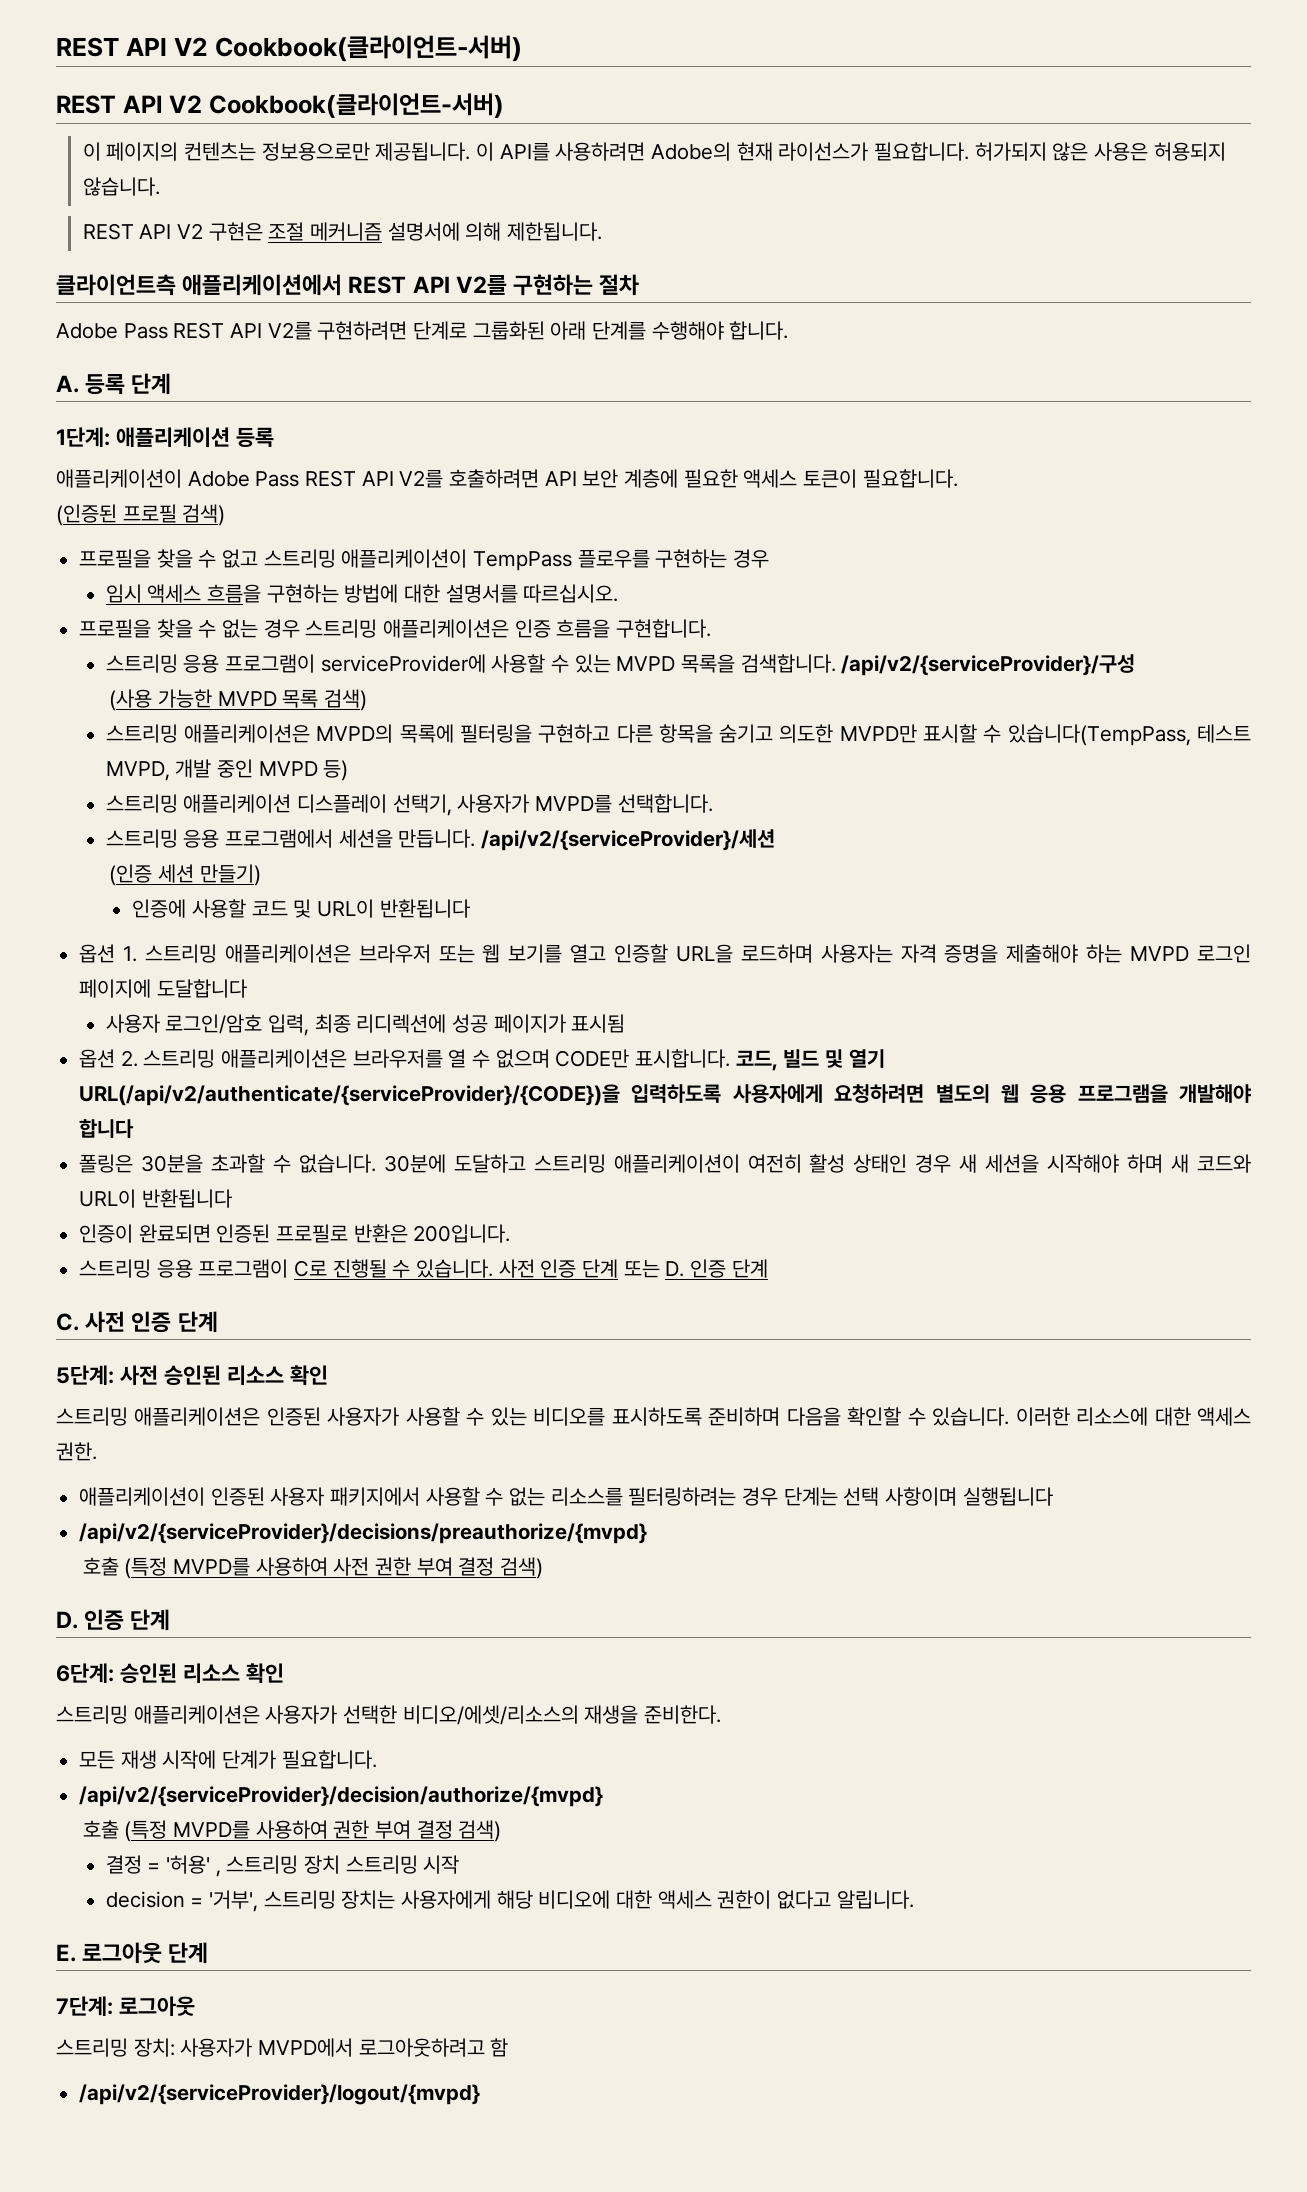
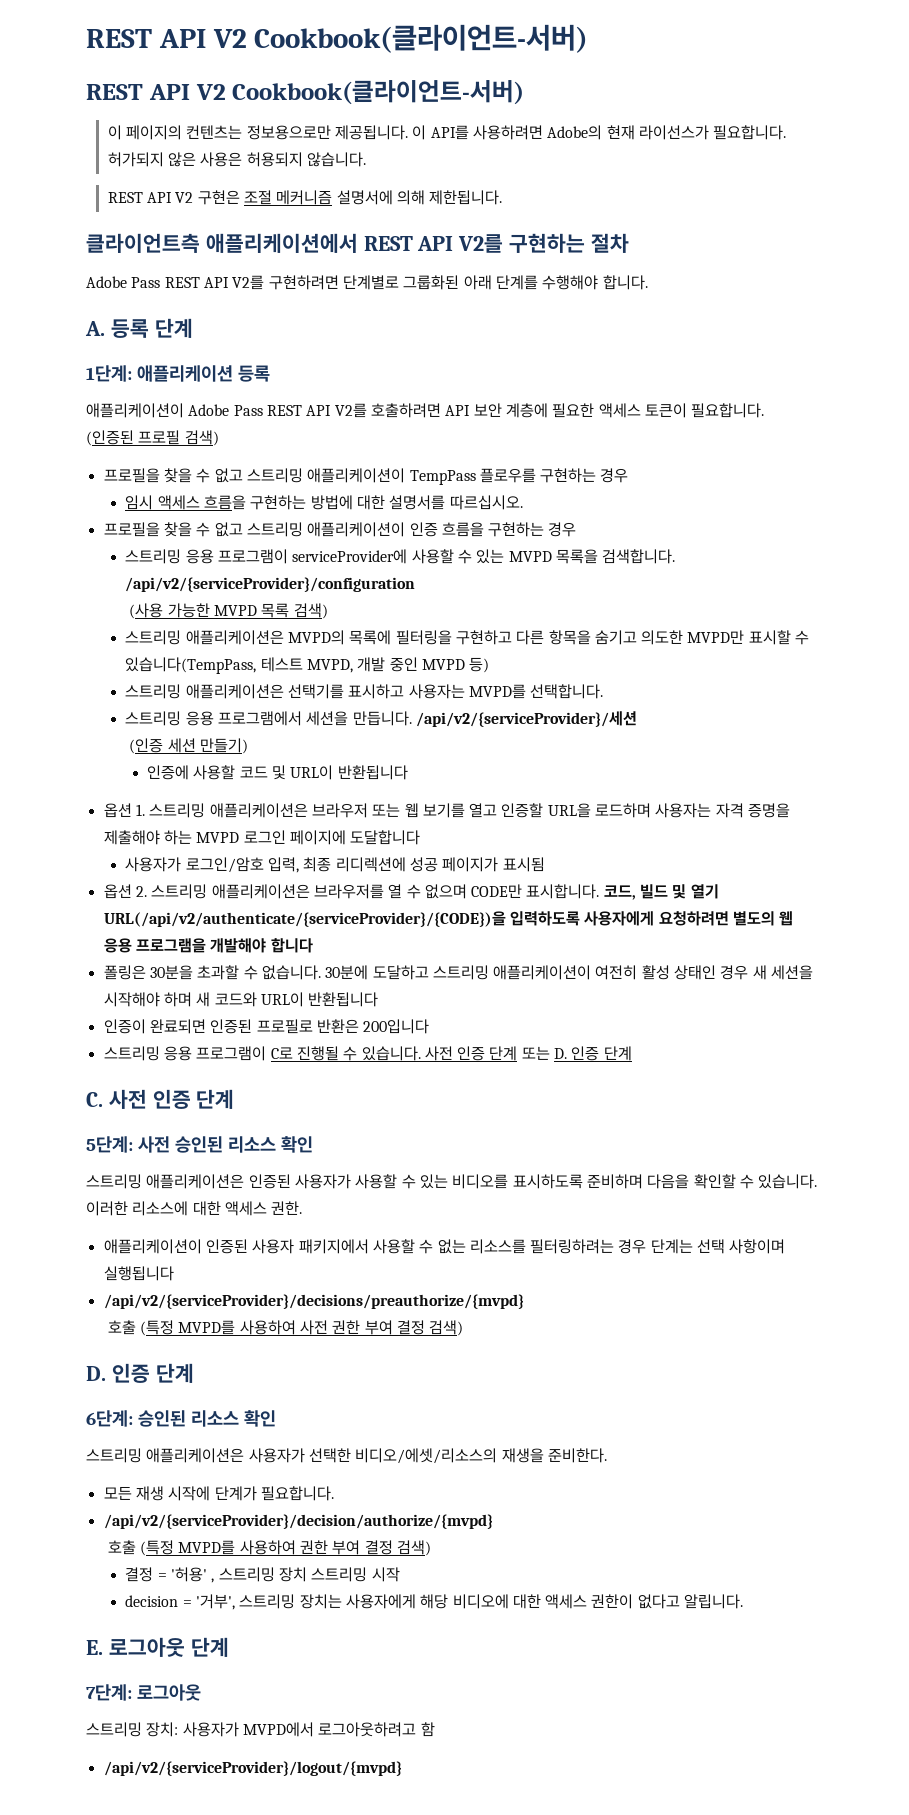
[413,321,468,340] 단계로 -> [342,275,399,290] 단계별로
[222,619,712,638] 없는 경우 스트리밍 애플리케이션은 인증 흐름을 구현합니다. -> [214,522,577,537] 없고 스트리밍 애플리케이션이 인증 흐름을 구현하는 경우
[841,654,1136,676] /api/v2/{serviceProvider}/구성 -> [125,577,416,592] /api/v2/{serviceProvider}/configuration
[183,794,530,816] 애플리케이션 디스플레이 선택기, 사용자가 -> [185,684,465,699] 애플리케이션은 선택기를 표시하고 사용자는
[105,1014,160,1033] 사용자 -> [125,857,182,872] 사용자가
[413,1224,511,1243] 200입니다. -> [363,1019,430,1034] 200입니다

